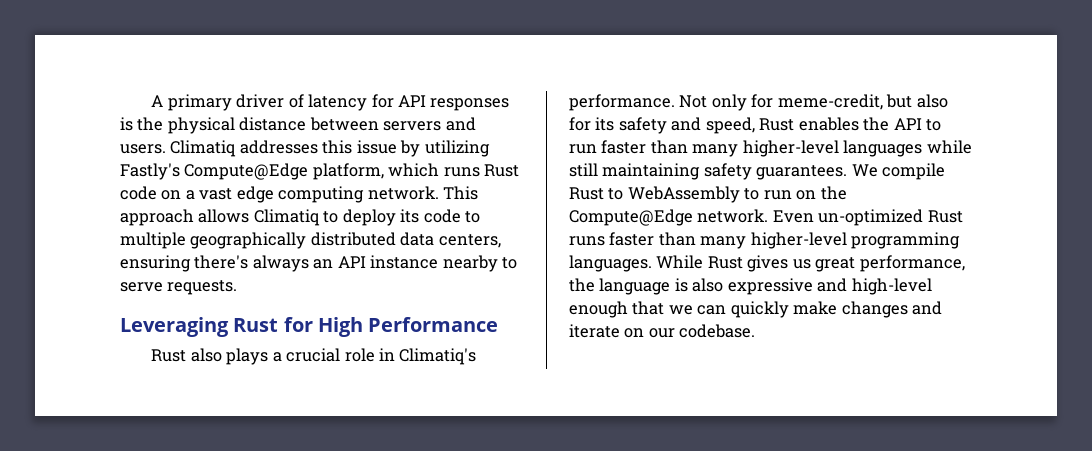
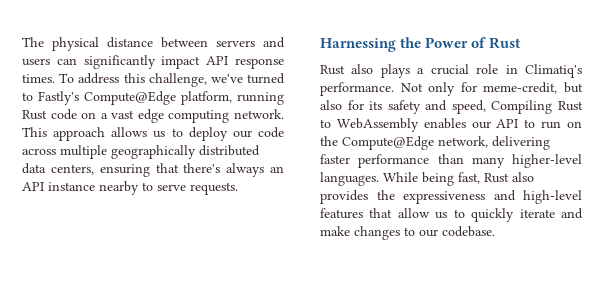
[151,94,510,111] [120,117,164,131] A primary driver of latency for API responses is the -> [22,37,44,47] The
[120,140,490,157] users. Climatiq addresses this issue by utilizing -> [22,55,284,69] [22,73,285,87] [22,92,33,101] users can significantly impact API response times. To address this challenge, we've turned to
[388,163,480,177] which runs -> [237,92,284,105] running
[253,209,320,226] Climatiq -> [153,131,166,138] us
[400,209,481,223] its code to -> [232,127,284,138] [22,148,56,155] our code across
(191, 263) none -> [155,163,179,173] that
[120,317,499,337] Leveraging Rust for High Performance -> [320,37,522,52] Harnessing the Power of Rust
[759,117,942,131] [569,140,972,157] [569,163,946,180] [569,186,740,203] Rust enables the API to run faster than many higher-level languages while still maintaining safety guarantees. We compile Rust to WebAssembly -> [491,100,583,114] [320,118,519,132] Compiling Rust to WebAssembly enables our API
[697,209,963,226] [569,232,961,249] network. Even un-optimized Rust runs faster than many higher-level programming -> [438,136,550,150] [320,154,582,168] network, delivering faster performance than many higher-level
[707,255,965,272] [569,278,932,295] [569,301,943,318] [569,324,645,338] Rust gives us great performance, the language is also expressive and high-level enough that we can quickly make changes and iterate on -> [422,172,534,186] [320,190,582,204] [320,208,583,222] [320,226,415,240] being fast, Rust also provides the expressiveness and high-level features that allow us to quickly iterate and make changes to

